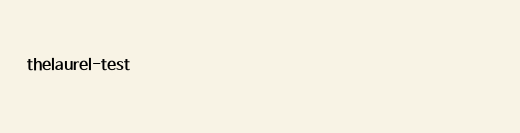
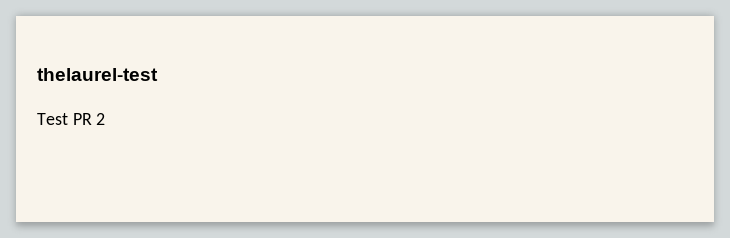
(130, 64) none -> [37,113,106,125] // Test PR 2

